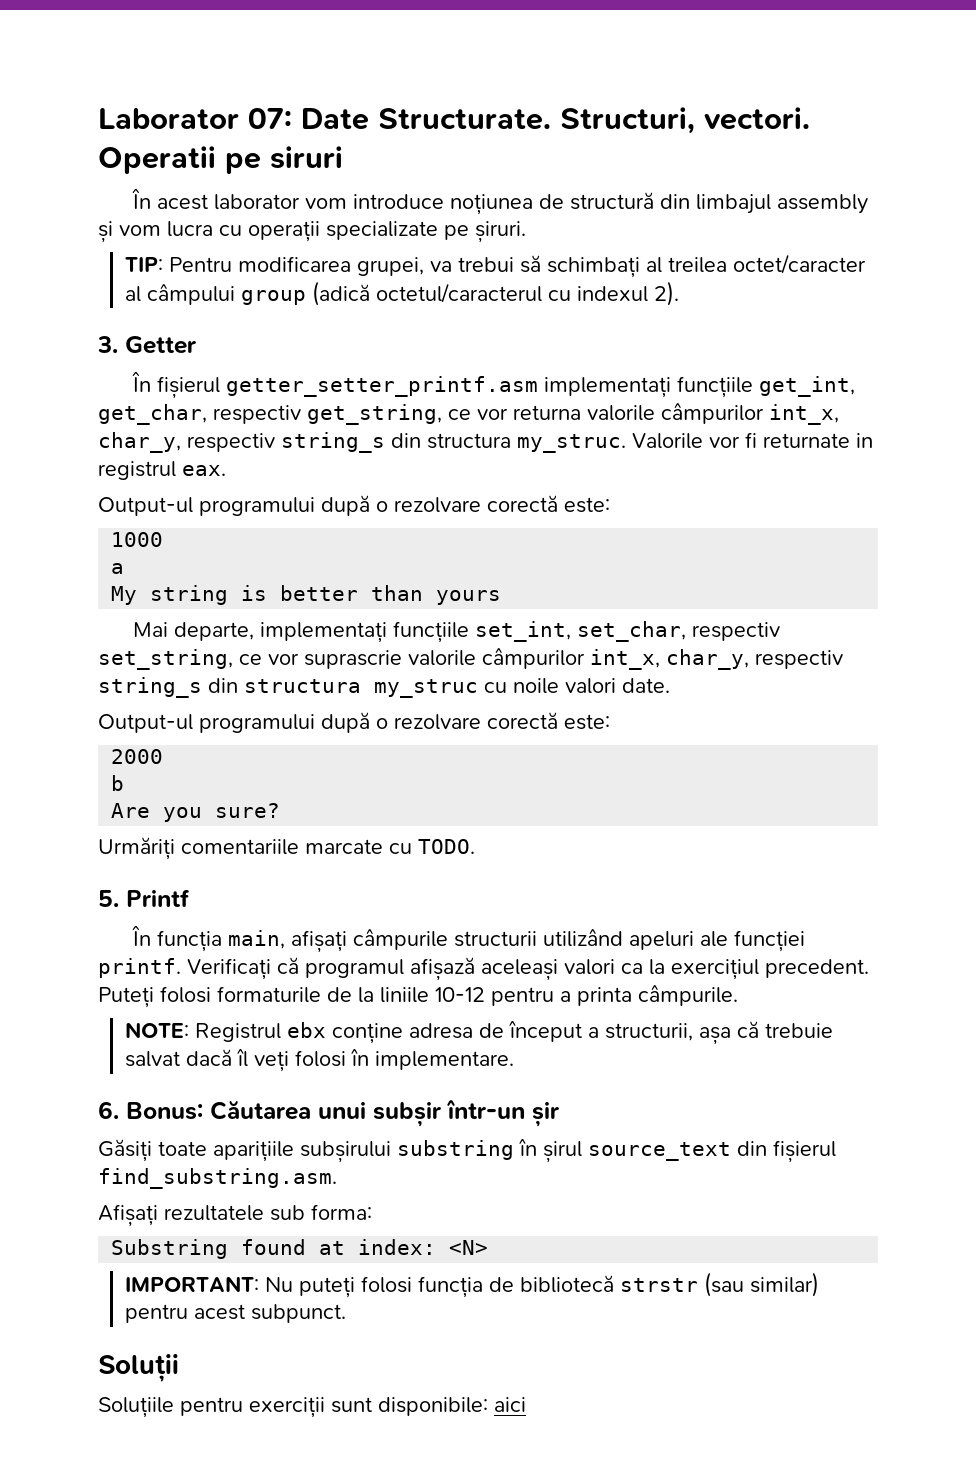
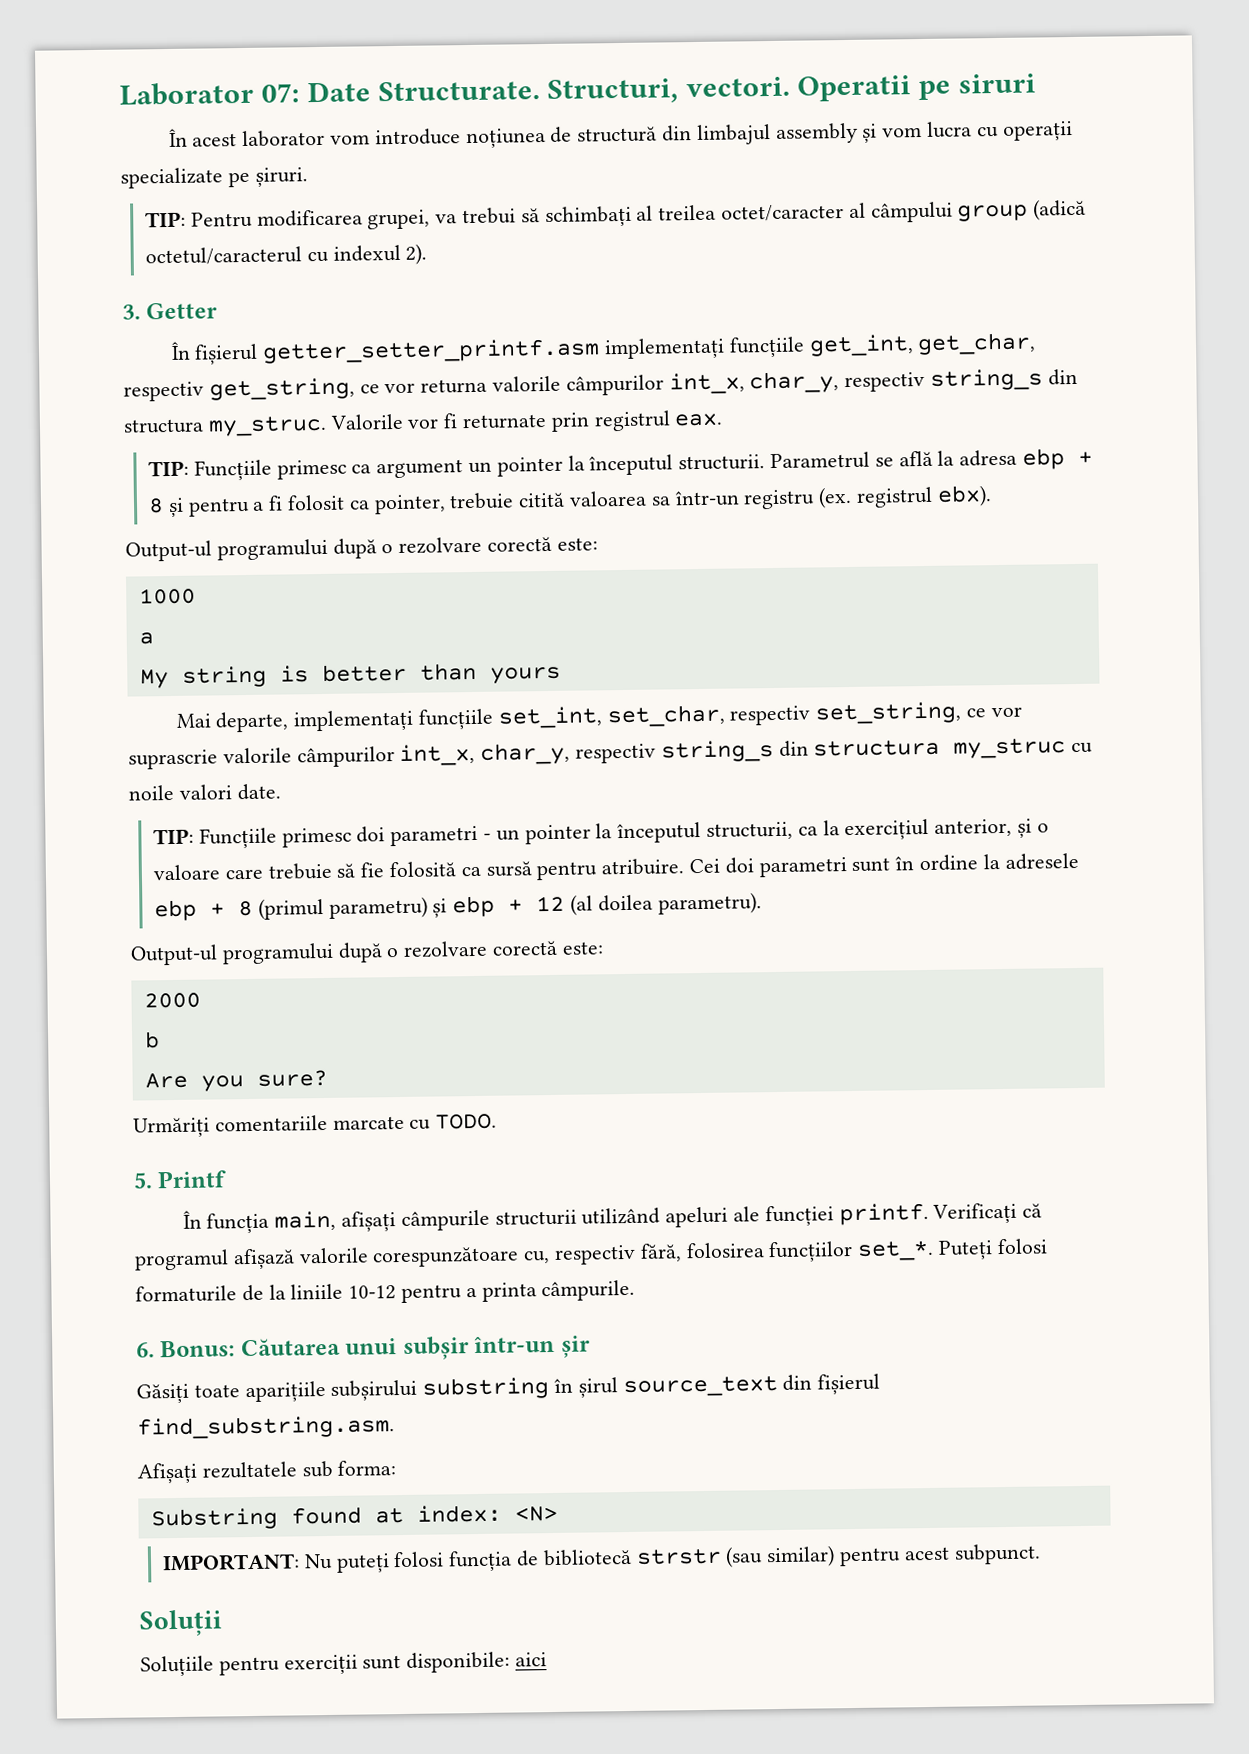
[856,433,873,448] in -> [550,412,590,432] prin
(226, 470) none -> [147,448,1094,481] [147,485,992,518] // TIP: Funcțiile primesc ca argument un pointer la începutul structurii. Parametrul se află la adresa ebp + 8 și pentru a fi folosit ca pointer, trebuie citită valoarea sa într-un registru (ex. registrul ebx).
(670, 685) none -> [152,818,1049,849] [152,852,1079,881] [153,892,762,922] // TIP: Funcțiile primesc doi parametri - un pointer la începutul structurii, ca la exercițiul anterior, și o valoare care trebuie să fie folosită ca sursă pentru atribuire. Cei doi parametri sunt în ordine la adresele ebp + 8 (primul parametru) și ebp + 12 (al doilea parametru).
[481,959,869,981] aceleași valori ca la exercițiul precedent. -> [298,1240,935,1268] valorile corespunzătoare cu, respectiv fără, folosirea funcțiilor set_*.
[125,1020,834,1045] [125,1048,515,1072] // NOTE: Registrul ebx conține adresa de început a structurii, așa că trebuie salvat dacă îl veți folosi în implementare. -> (636, 1290) none

